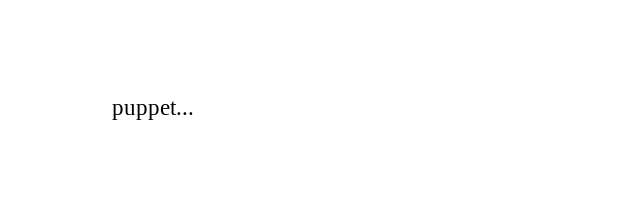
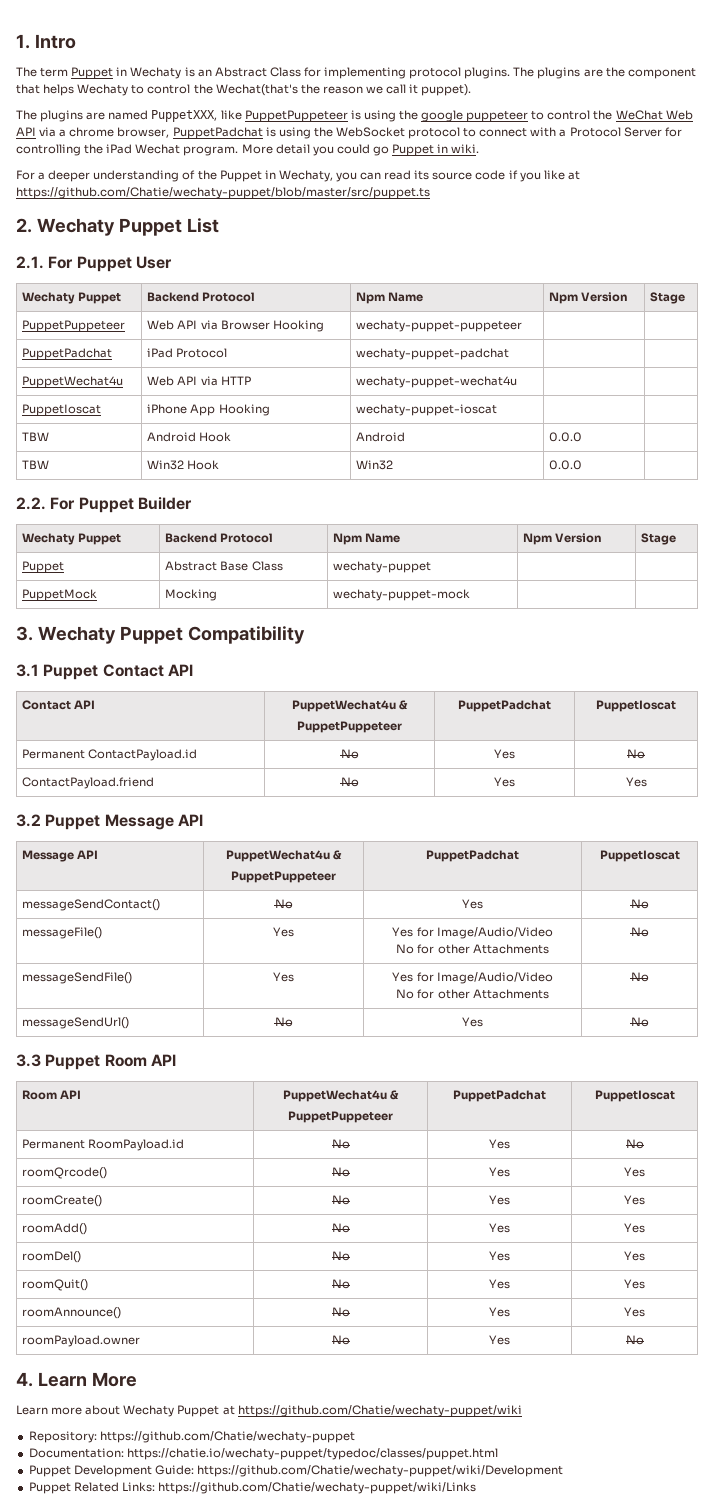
[112,101,194,120] puppet... -> [16,34,76,49] [16,67,696,79] [16,84,472,96] [16,110,693,122] [16,127,682,139] [16,144,480,156] [16,170,580,182] [16,187,430,199] [16,218,219,236] [16,256,172,272] [22,292,122,304] [147,292,256,302] [356,292,424,304] [549,292,629,304] [650,292,686,304] [22,320,126,332] [147,320,324,332] [356,320,523,332] [22,348,113,360] [147,348,228,358] [356,348,510,360] [22,376,124,388] [147,376,251,386] [356,376,518,388] [22,404,102,416] [147,404,270,416] [356,404,498,416] [22,432,50,442] [147,432,232,442] [356,432,406,442] [549,432,583,442] [22,460,50,470] [147,460,220,470] [356,460,394,470] [549,460,583,470] [16,497,192,513] [22,533,122,545] [165,533,274,543] [333,533,401,545] [523,533,603,545] [641,533,677,545] [22,561,65,573] [165,561,283,571] [333,561,432,573] [22,589,98,601] [165,589,218,601] [333,589,471,601] [16,626,305,644] [16,664,193,680] [22,700,96,710] [291,700,409,712] [296,721,402,733] [457,700,551,712] [596,700,676,712] [22,749,198,761] [340,749,359,759] [493,749,515,759] [627,749,645,759] [22,777,155,789] [340,777,359,787] [493,777,515,787] [625,777,647,787] [16,814,203,830] [22,850,99,862] [225,850,343,862] [231,871,336,883] [425,850,519,862] [599,850,680,862] [22,899,161,911] [274,899,293,909] [461,899,483,909] [630,899,649,909] [22,927,103,939] [273,927,294,937] [392,927,553,939] [396,944,549,954] [630,927,649,937] [22,972,133,984] [273,972,294,982] [392,972,553,984] [396,989,549,999] [630,972,649,982] [22,1017,130,1029] [274,1017,293,1027] [461,1017,483,1027] [630,1017,649,1027] [16,1054,176,1070] [22,1090,82,1100] [282,1090,400,1102] [287,1111,393,1123] [452,1090,546,1102] [594,1090,675,1102] [22,1139,185,1151] [331,1139,350,1149] [488,1139,510,1149] [625,1139,644,1149] [22,1167,108,1179] [331,1167,350,1177] [488,1167,510,1177] [624,1167,645,1177] [22,1195,103,1207] [331,1195,350,1205] [488,1195,510,1205] [624,1195,645,1205] [22,1223,88,1235] [331,1223,350,1233] [488,1223,510,1233] [624,1223,645,1233] [22,1251,82,1263] [331,1251,350,1261] [488,1251,510,1261] [624,1251,645,1261] [22,1279,89,1291] [331,1279,350,1289] [488,1279,510,1289] [624,1279,645,1289] [22,1307,122,1319] [331,1307,350,1317] [488,1307,510,1317] [624,1307,645,1317] [22,1335,141,1347] [331,1335,350,1345] [488,1335,510,1345] [625,1335,644,1345] [16,1372,137,1387] [16,1405,522,1417] [28,1431,355,1443] [28,1448,498,1460] [28,1465,563,1477] [28,1482,476,1494] 1. Intro // The term Puppet in Wechaty is an Abstract Class for implementing protocol plugins. The plugins are the component that helps Wechaty to control the Wechat(that's the reason we call it puppet). // The plugins are named PuppetXXX, like PuppetPuppeteer is using the google puppeteer to control the WeChat Web API via a chrome browser, PuppetPadchat is using the WebSocket protocol to connect with a Protocol Server for controlling the iPad Wechat program. More detail you could go Puppet in wiki. // For a deeper understanding of the Puppet in Wechaty, you can read its source code if you like at https://github.com/Chatie/wechaty-puppet/blob/master/src/puppet.ts // 2. Wechaty Puppet List // 2.1. For Puppet User // Wechaty Puppet | Backend Protocol | Npm Name | Npm Version | Stage // PuppetPuppeteer | Web API via Browser Hooking | wechaty-puppet-puppeteer | | // PuppetPadchat | iPad Protocol | wechaty-puppet-padchat | | // PuppetWechat4u | Web API via HTTP | wechaty-puppet-wechat4u | | // PuppetIoscat | iPhone App Hooking | wechaty-puppet-ioscat | | // TBW | Android Hook | Android | 0.0.0 | // TBW | Win32 Hook | Win32 | 0.0.0 | // 2.2. For Puppet Builder // Wechaty Puppet | Backend Protocol | Npm Name | Npm Version | Stage // Puppet | Abstract Base Class | wechaty-puppet | | // PuppetMock | Mocking | wechaty-puppet-mock | | // 3. Wechaty Puppet Compatibility // 3.1 Puppet Contact API // Contact API | PuppetWechat4u & // PuppetPuppeteer | PuppetPadchat | PuppetIoscat // Permanent ContactPayload.id | No | Yes | No // ContactPayload.friend | No | Yes | Yes // 3.2 Puppet Message API // Message API | PuppetWechat4u & // PuppetPuppeteer | PuppetPadchat | PuppetIoscat // messageSendContact() | No | Yes | No // messageFile() | Yes | Yes for Image/Audio/Video // No for other Attachments | No // messageSendFile() | Yes | Yes for Image/Audio/Video // No for other Attachments | No // messageSendUrl() | No | Yes | No // 3.3 Puppet Room API // Room API | PuppetWechat4u & // PuppetPuppeteer | PuppetPadchat | PuppetIoscat // Permanent RoomPayload.id | No | Yes | No // roomQrcode() | No | Yes | Yes // roomCreate() | No | Yes | Yes // roomAdd() | No | Yes | Yes // roomDel() | No | Yes | Yes // roomQuit() | No | Yes | Yes // roomAnnounce() | No | Yes | Yes // roomPayload.owner | No | Yes | No // 4. Learn More // Learn more about Wechaty Puppet at https://github.com/Chatie/wechaty-puppet/wiki // Repository: https://github.com/Chatie/wechaty-puppet // Documentation: https://chatie.io/wechaty-puppet/typedoc/classes/puppet.html // Puppet Development Guide: https://github.com/Chatie/wechaty-puppet/wiki/Development // Puppet Related Links: https://github.com/Chatie/wechaty-puppet/wiki/Links

